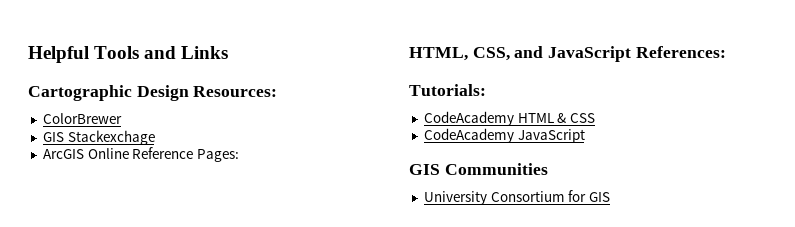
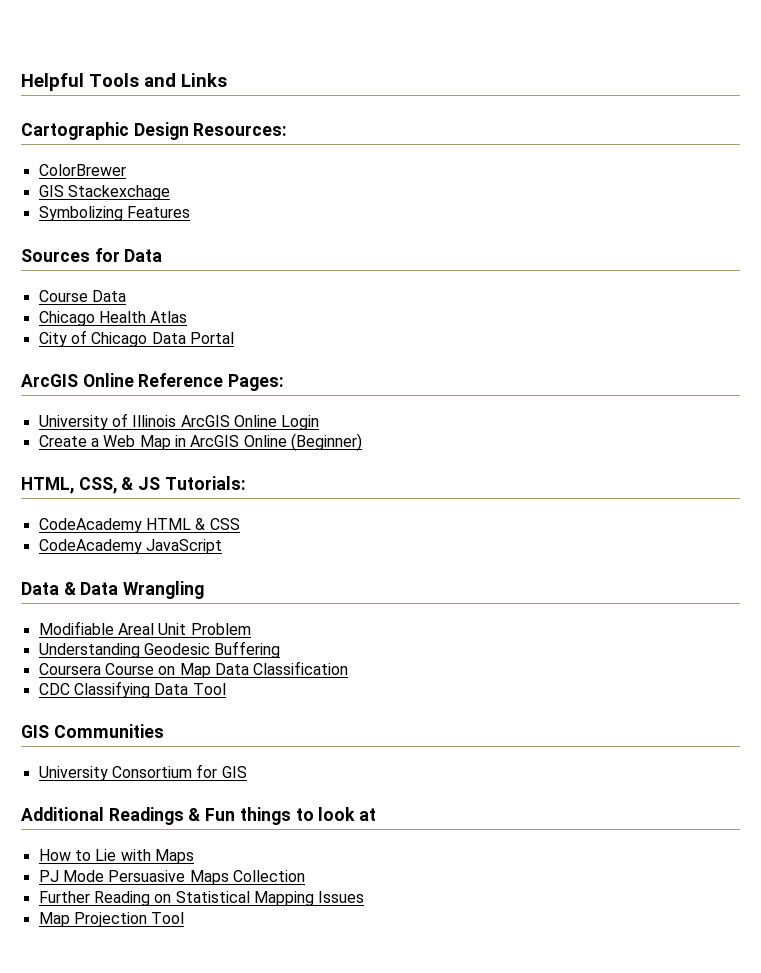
[42,147,239,162] ArcGIS Online Reference Pages: -> [38,206,190,221] [21,248,163,262] [38,290,126,302] [38,311,188,326] [38,330,234,347] [21,373,285,391] [38,413,320,430] [38,433,362,451] Symbolizing Features // Sources for Data // Course Data // Chicago Health Atlas // City of Chicago Data Portal // ArcGIS Online Reference Pages: // University of Illinois ArcGIS Online Login // Create a Web Map in ArcGIS Online (Beginner)
[514,46,726,62] and JavaScript References: // -> [121,477,161,490] & JS
(585, 136) none -> [21,581,205,599] [38,621,251,635] [38,641,281,658] [38,661,349,678] [38,681,226,698] // Data & Data Wrangling // Modifiable Areal Unit Problem // Understanding Geodesic Buffering // Coursera Course on Map Data Classification // CDC Classifying Data Tool
(610, 197) none -> [21,807,377,825] [38,849,194,864] [38,870,305,885] [38,891,365,906] [38,912,185,927] // Additional Readings & Fun things to look at // How to Lie with Maps // PJ Mode Persuasive Maps Collection // Further Reading on Statistical Mapping Issues // Map Projection Tool

